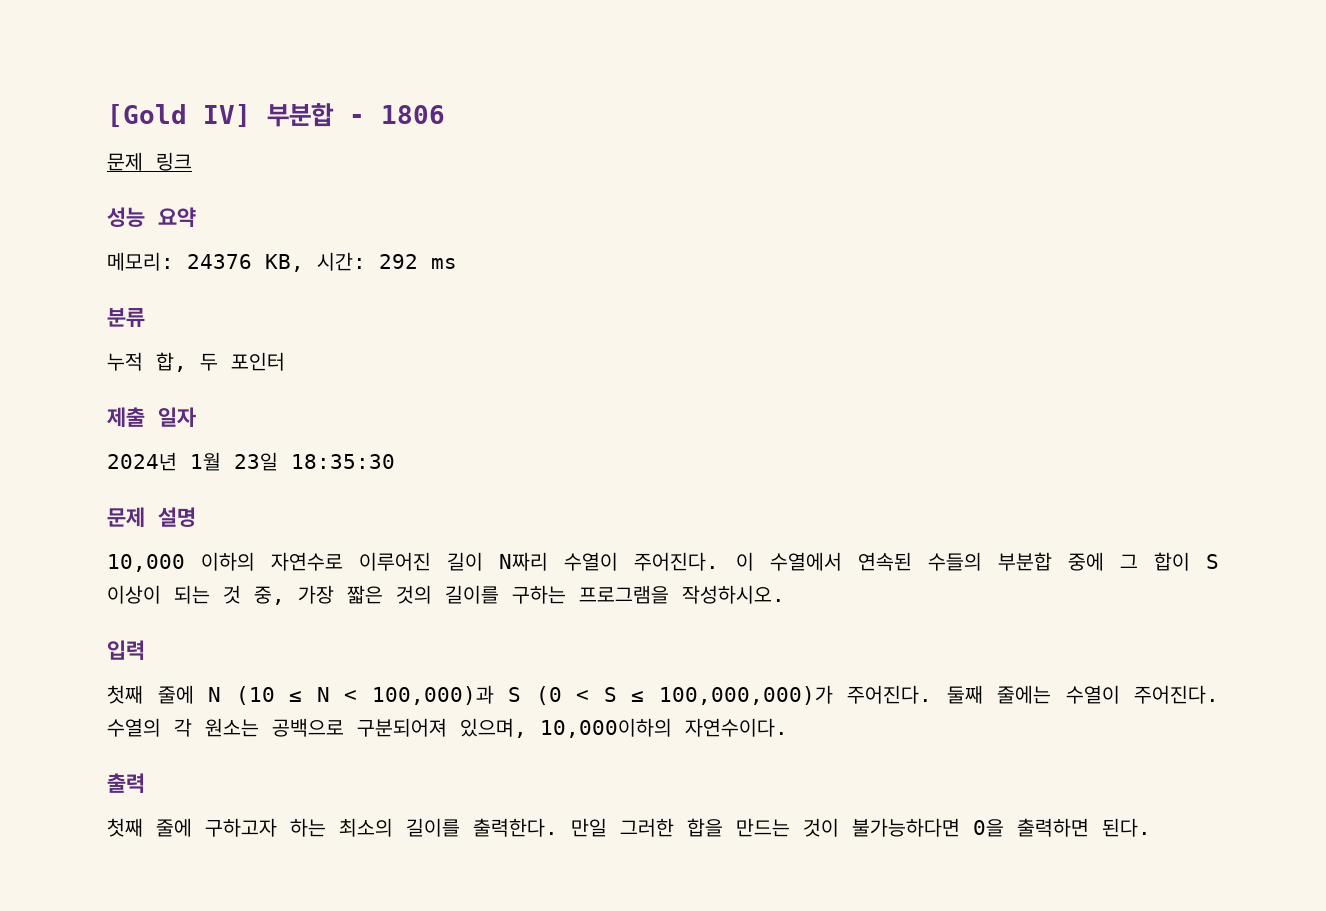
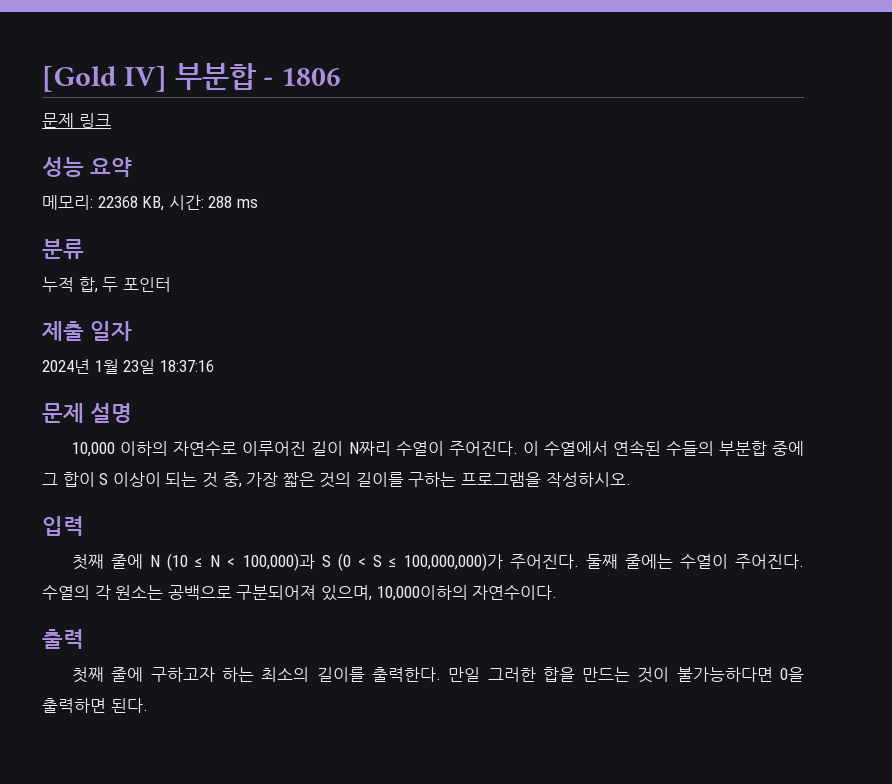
[187,254,252,269] 24376 -> [97,196,138,208] 22368
[379,254,418,269] 292 -> [208,196,233,208] 288
[291,454,395,469] 18:35:30 -> [159,360,214,372] 18:37:16

